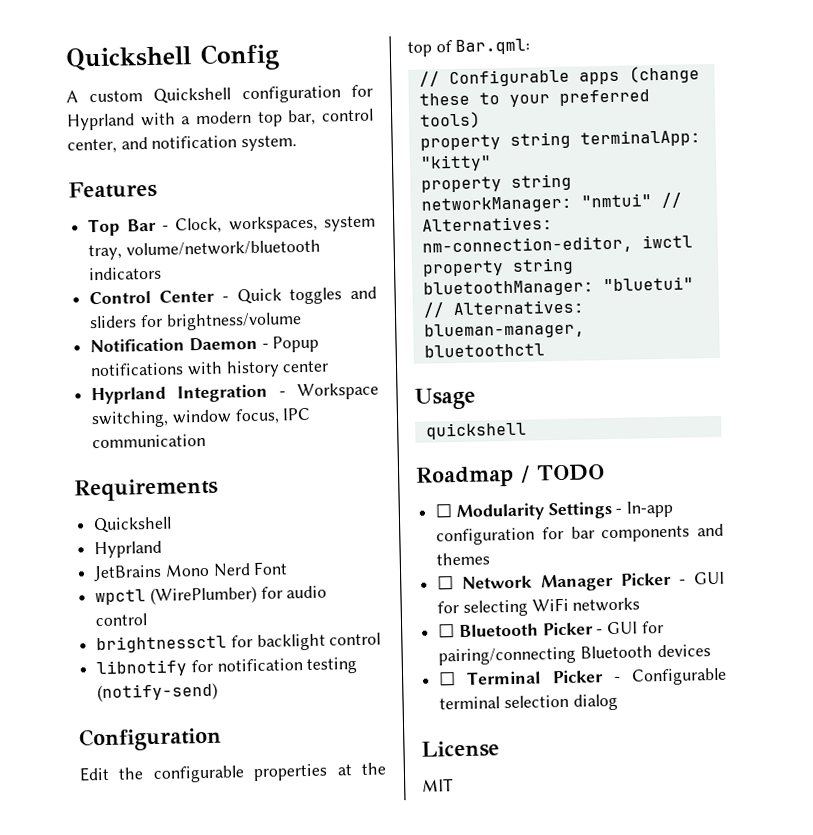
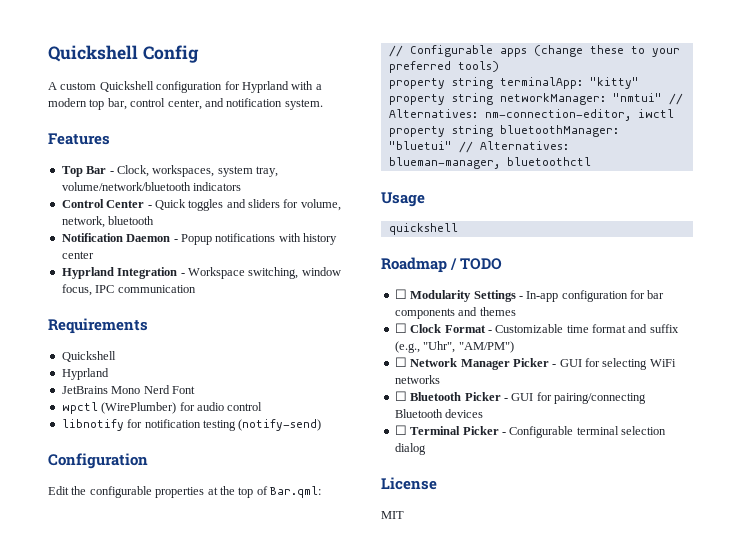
[165,312,302,331] brightness/volume -> [300,199,341,211] [61,216,155,228] volume, network, bluetooth
[96,632,382,654] // brightnessctl for backlight control -> (263, 406) none
(491, 559) none -> [394,323,679,333] [394,341,514,353] // ☐ Clock Format - Customizable time format and suffix (e.g., "Uhr", "AM/PM")

